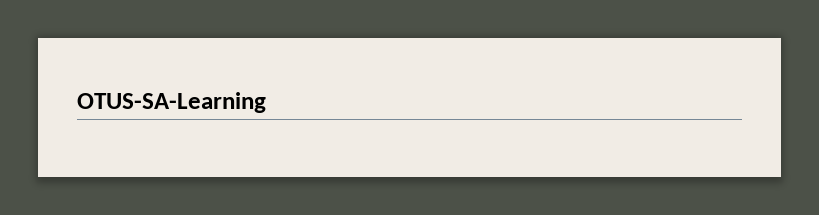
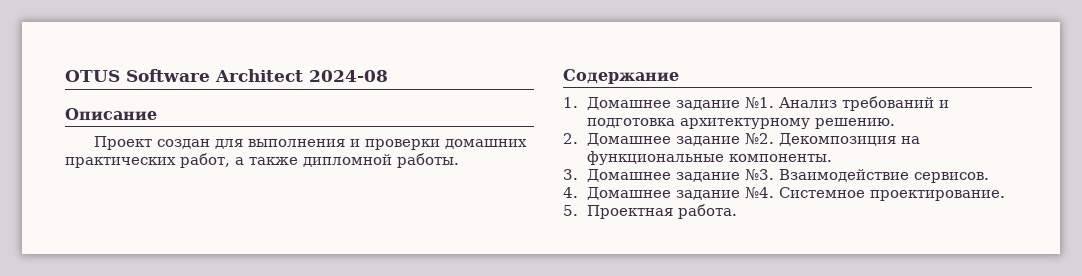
[77,92,266,113] OTUS-SA-Learning -> [65,69,388,82] [65,108,157,120] [93,136,527,150] [65,153,459,168] [563,69,679,84] [563,96,950,111] [587,118,896,129] [563,133,921,146] [587,151,833,165] [563,169,990,183] [563,187,1006,201] [563,204,738,219] OTUS Software Architect 2024-08 // Описание // Проект создан для выполнения и проверки домашних практических работ, а также дипломной работы. // Содержание // 1. Домашнее задание №1. Анализ требований и подготовка архитектурному решению. // 2. Домашнее задание №2. Декомпозиция на функциональные компоненты. // 3. Домашнее задание №3. Взаимодействие сервисов. // 4. Домашнее задание №4. Системное проектирование. // 5. Проектная работа.

